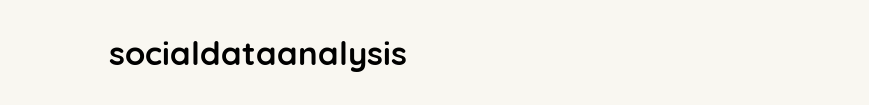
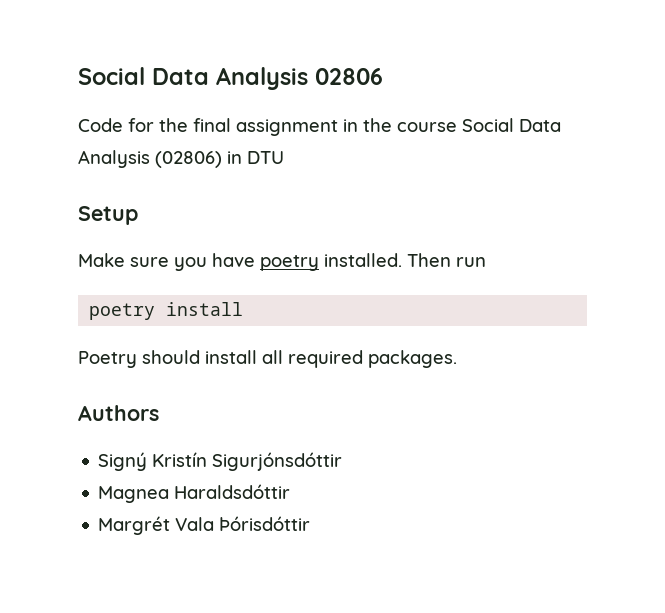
[109,41,407,72] socialdataanalysis -> [78,67,383,90] [78,118,561,136] [78,150,284,168] [78,206,138,225] [78,253,486,271] [89,302,244,320] [78,350,457,368] [78,405,159,421] [98,452,343,471] [98,484,291,503] [98,516,311,535] Social Data Analysis 02806 // Code for the final assignment in the course Social Data Analysis (02806) in DTU // Setup // Make sure you have poetry installed. Then run // poetry install // Poetry should install all required packages. // Authors // Signý Kristín Sigurjónsdóttir // Magnea Haraldsdóttir // Margrét Vala Þórisdóttir

